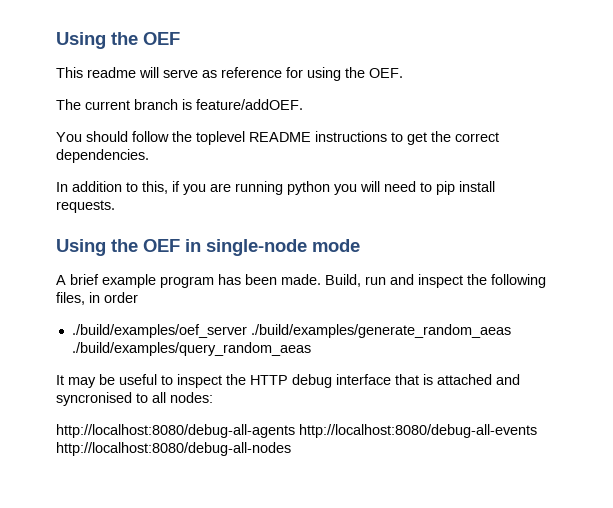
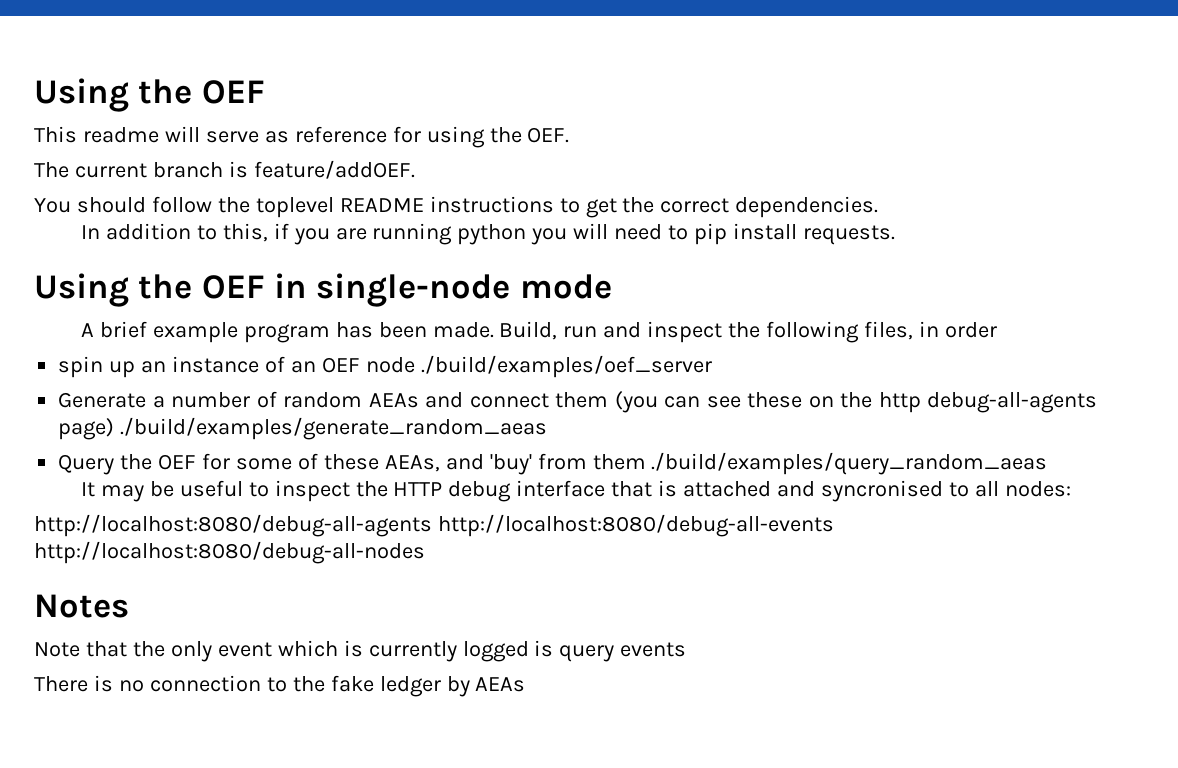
[71,324,511,338] ./build/examples/oef_server ./build/examples/generate_random_aeas -> [58,355,712,378] [58,391,1097,413] [58,417,548,440] [58,453,646,475] spin up an instance of an OEF node ./build/examples/oef_server // Generate a number of random AEAs and connect them (you can see these on the http debug-all-agents page) ./build/examples/generate_random_aeas // Query the OEF for some of these AEAs, and 'buy' from them
(291, 449) none -> [34,594,129,618] [34,640,687,662] [34,675,526,697] // Notes // Note that the only event which is currently logged is query events // There is no connection to the fake ledger by AEAs

